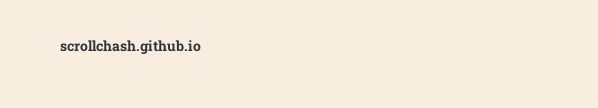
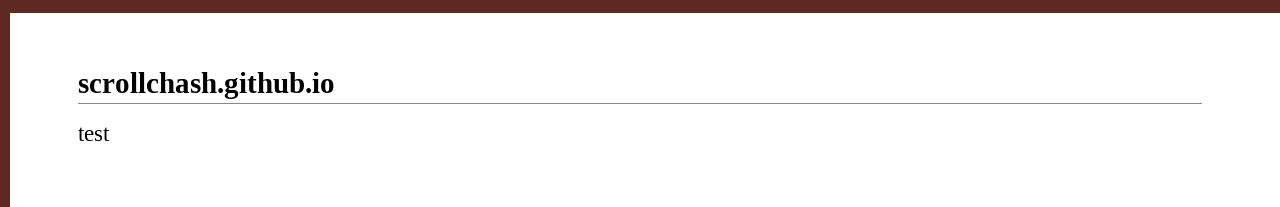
(201, 47) none -> [78,127,110,141] // test

